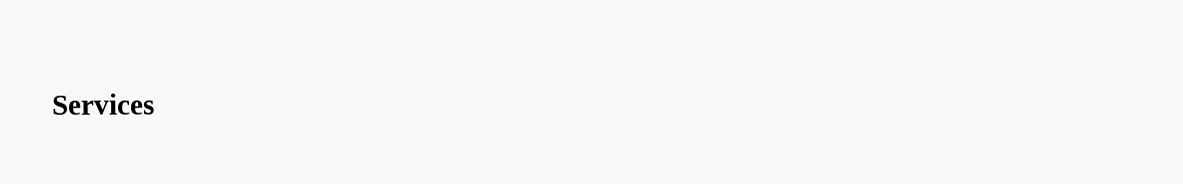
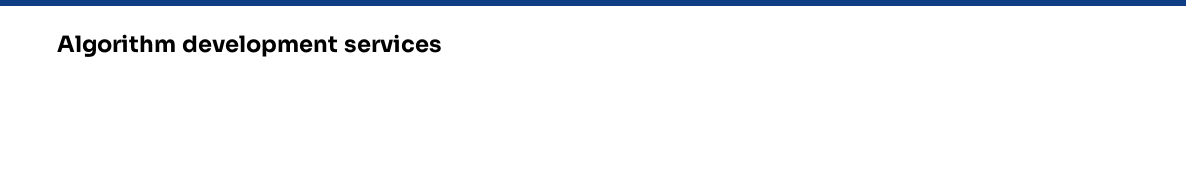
[52,93,155,115] Services -> [57,34,443,57] Algorithm development services

